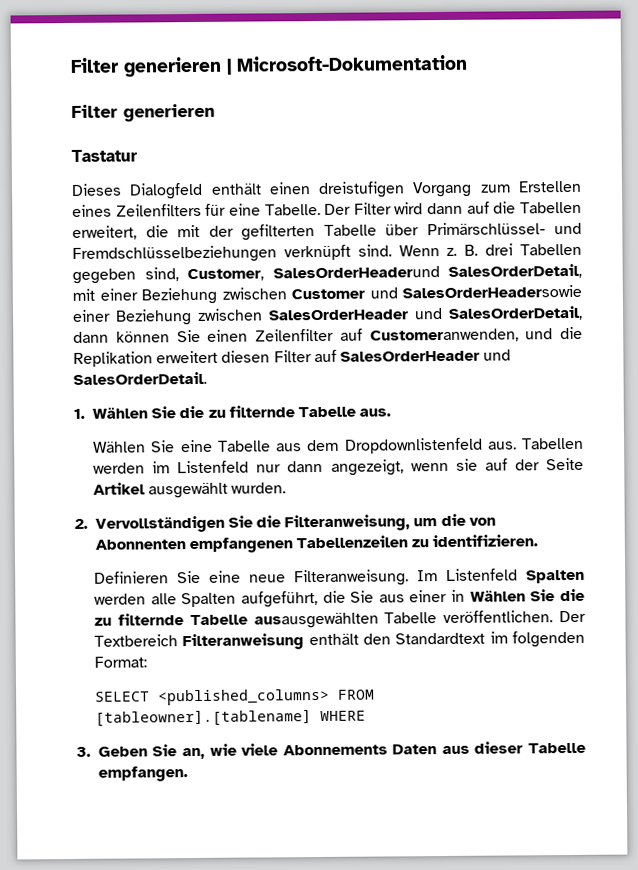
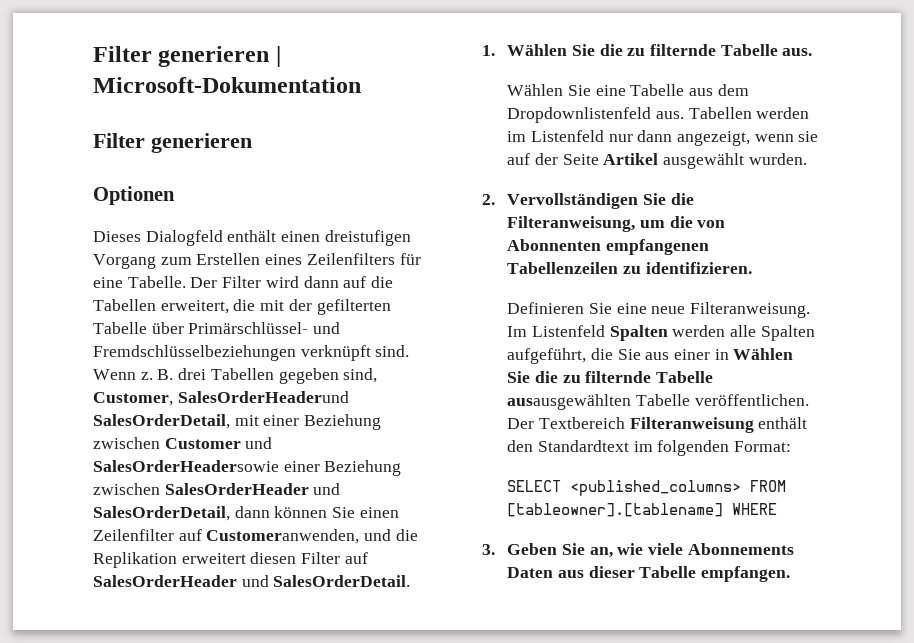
[71,149,138,162] Tastatur -> [93,186,175,205] Optionen

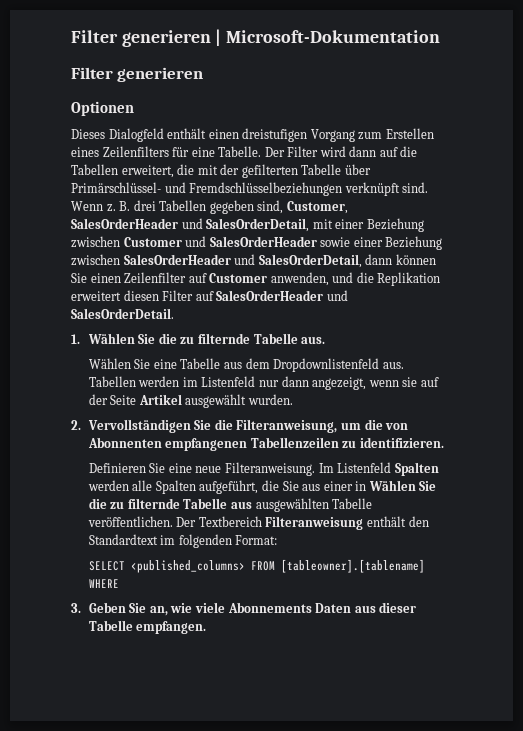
[177,391,349,403] SalesOrderHeaderund -> [71,218,203,229] SalesOrderHeader und
[93,460,279,472] SalesOrderHeadersowie -> [209,236,351,247] SalesOrderHeader sowie
[206,529,360,544] Customeranwenden, -> [209,272,329,286] Customer anwenden,
[507,394,632,410] ausausgewählten -> [230,498,329,512] aus ausgewählten

